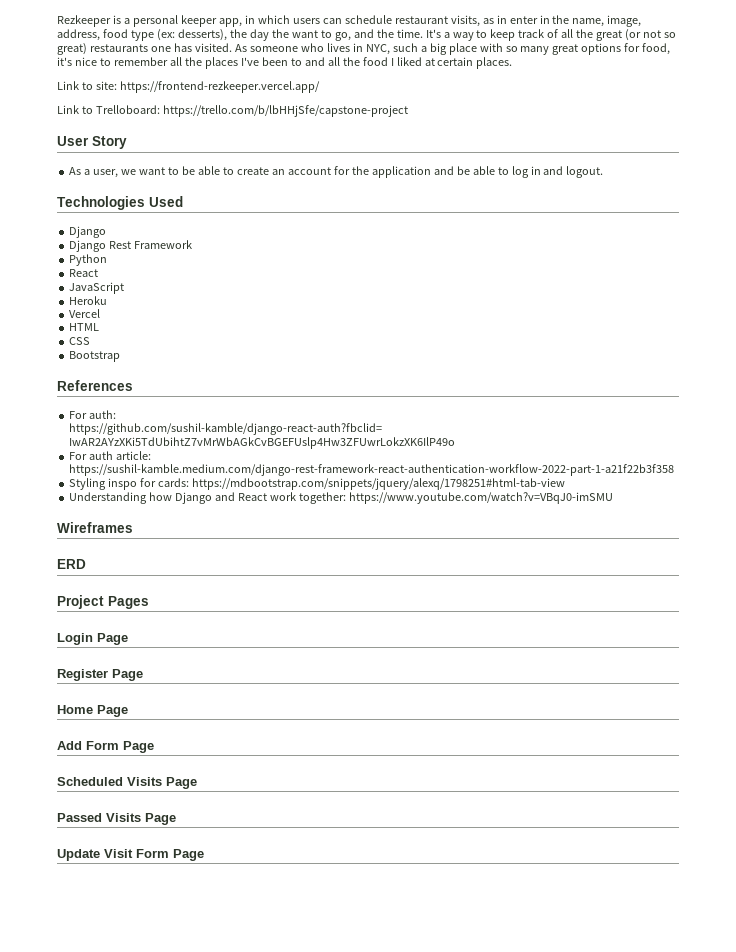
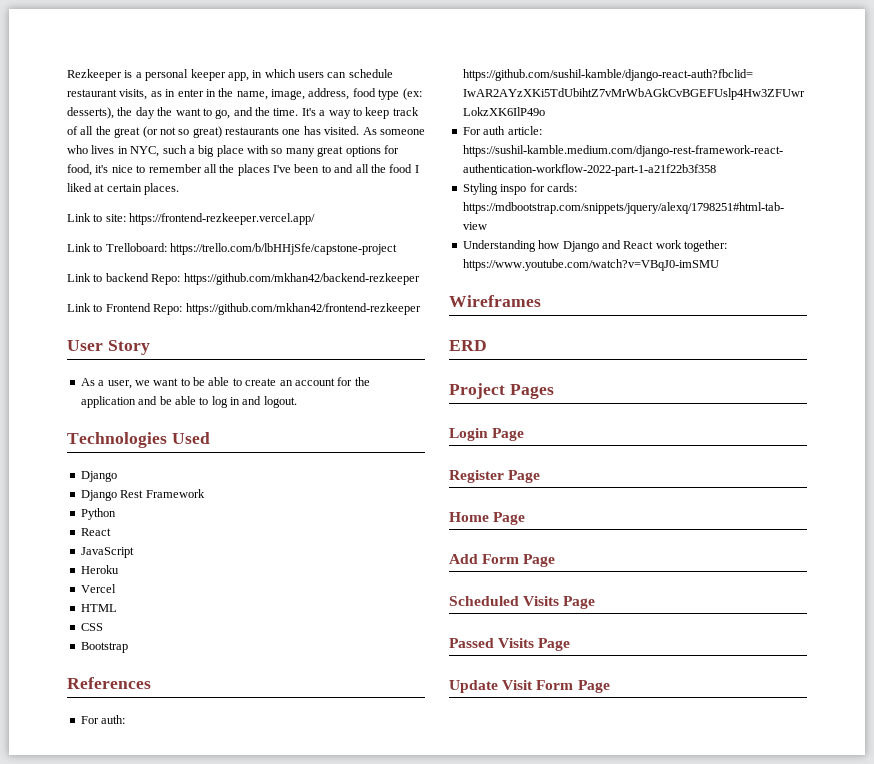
(408, 111) none -> [67,273,420,285] [67,303,421,315] // Link to backend Repo: https://github.com/mkhan42/backend-rezkeeper // Link to Frontend Repo: https://github.com/mkhan42/frontend-rezkeeper

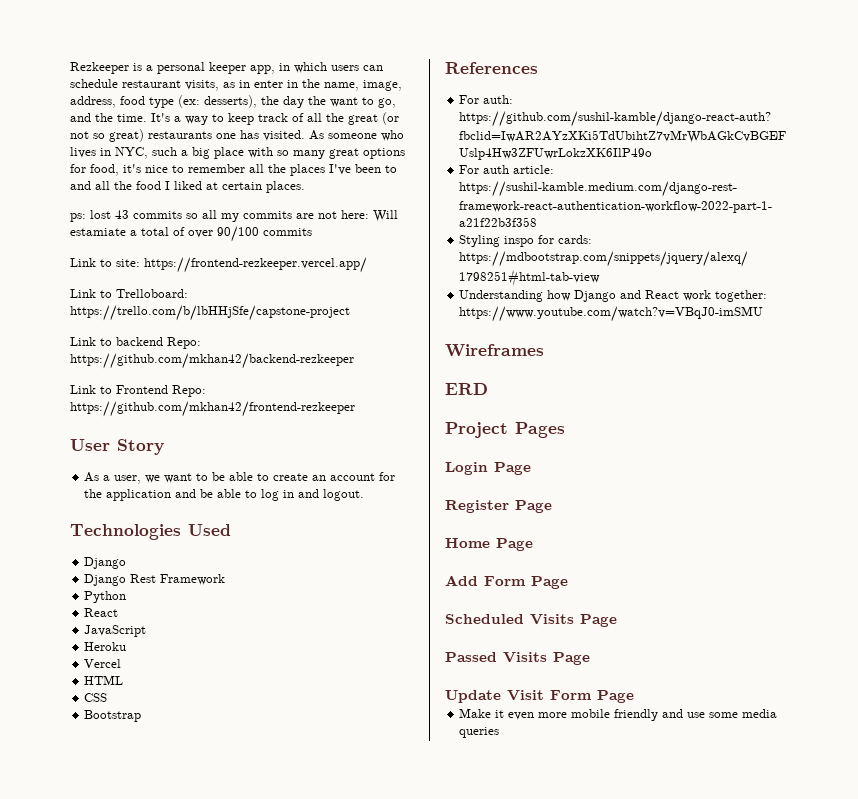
(180, 189) none -> [70,210,398,222] [70,226,312,242] // ps: lost 43 commits so all my commits are not here: Will estamiate a total of over 90/100 commits
(610, 686) none -> [459,708,778,721] [459,727,500,738] // Make it even more mobile friendly and use some media queries

